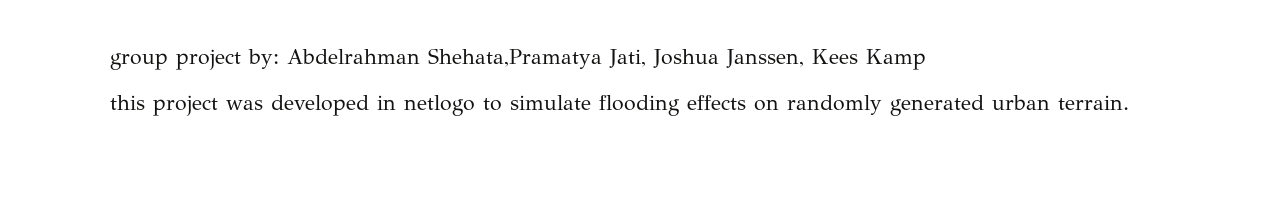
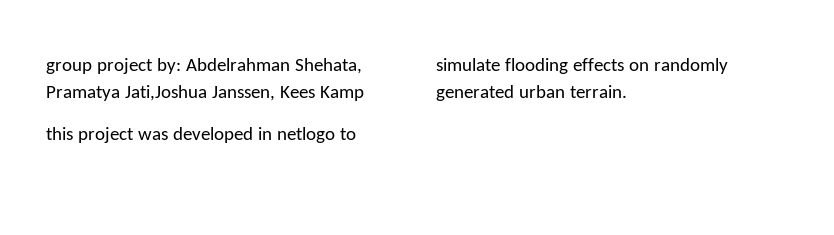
[428,48,719,69] Shehata,Pramatya Jati, Joshua -> [294,58,362,74] [46,85,207,101] Shehata, Pramatya Jati,Joshua

